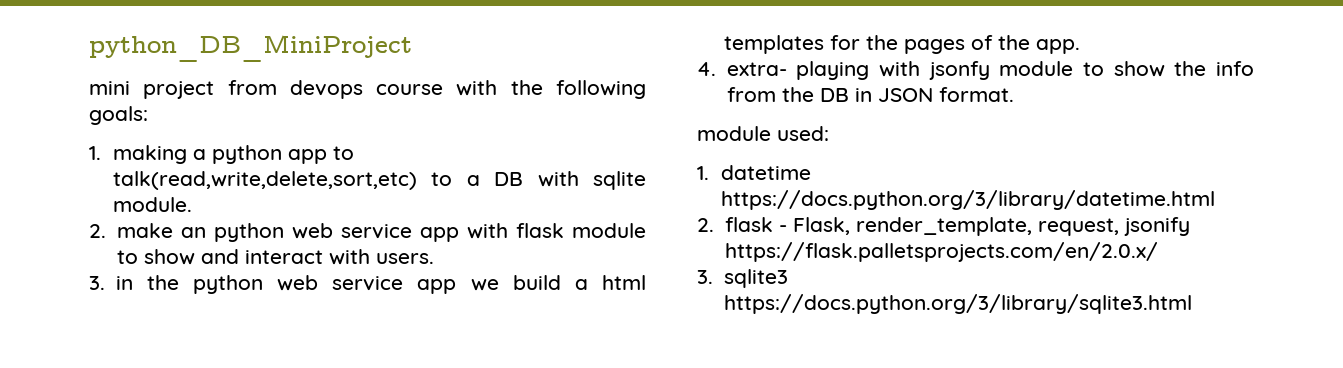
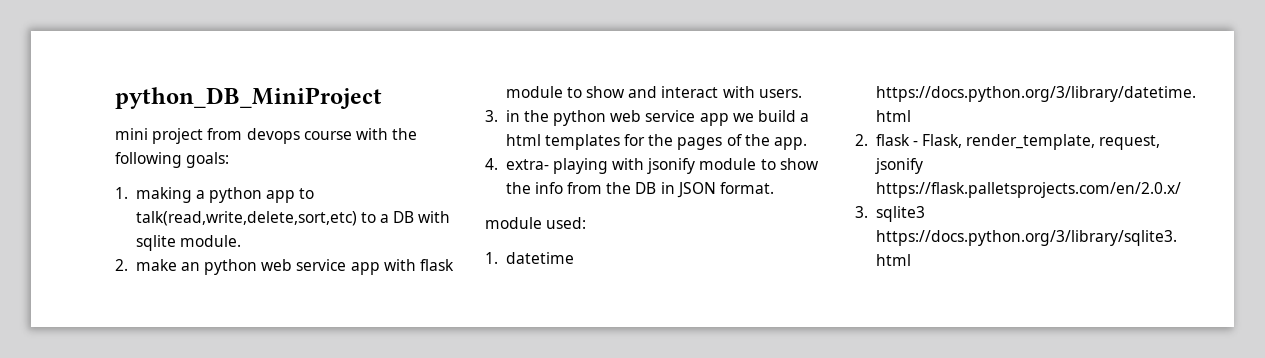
[928,61,990,80] jsonfy -> [647,158,696,174] jsonify

